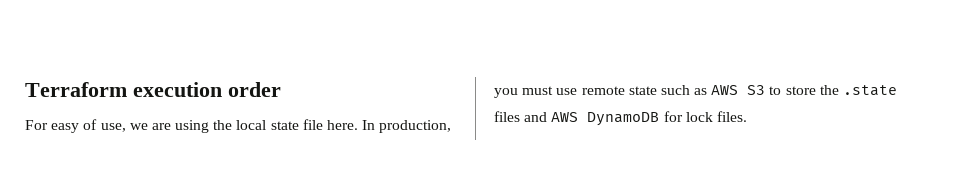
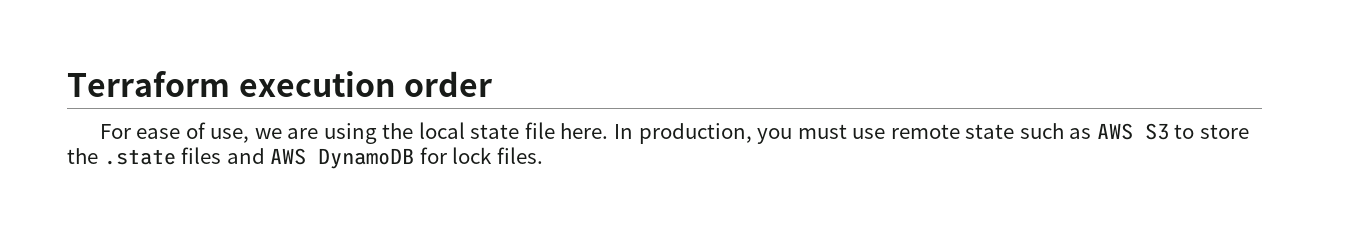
[51,123,80,133] easy -> [136,128,181,139] ease

